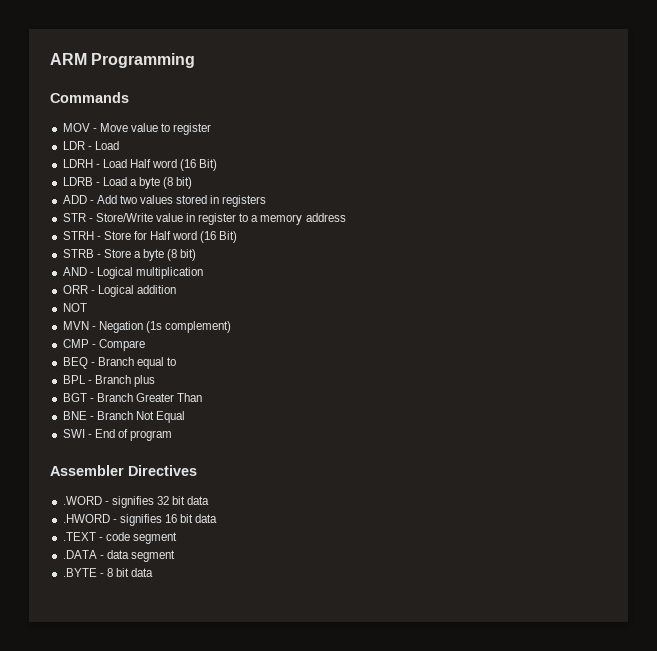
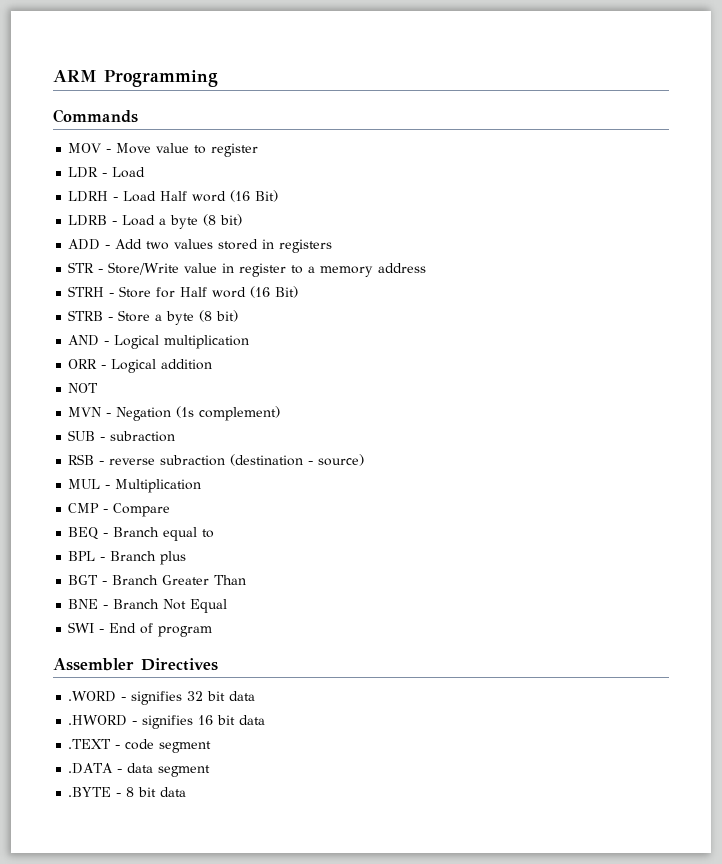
(232, 327) none -> [68,430,176,442] [68,454,365,466] [68,479,202,493] // SUB - subraction // RSB - reverse subraction (destination - source) // MUL - Multiplication

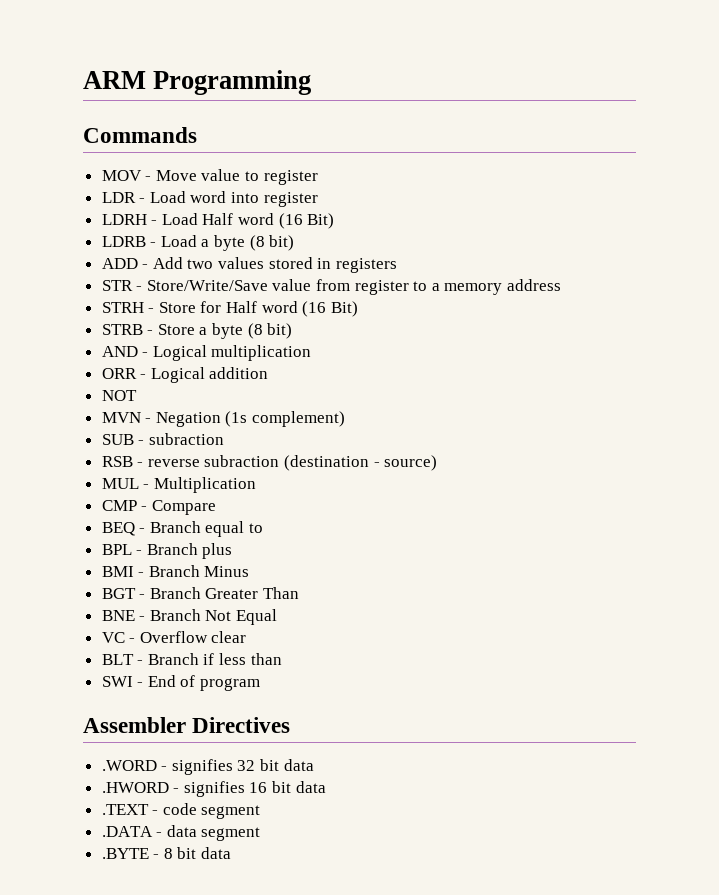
(146, 172) none -> [190,191,318,207] word into register
[108,262,235,275] Store/Write value in -> [146,279,351,291] Store/Write/Save value from
(187, 558) none -> [101,565,250,577] // BMI - Branch Minus
(228, 606) none -> [101,631,247,643] [101,653,282,665] // VC - Overflow clear // BLT - Branch if less than

